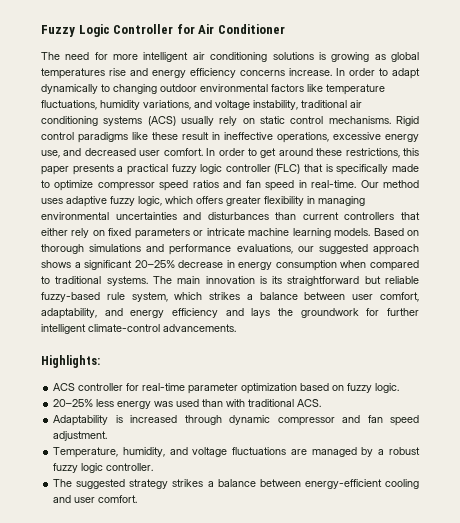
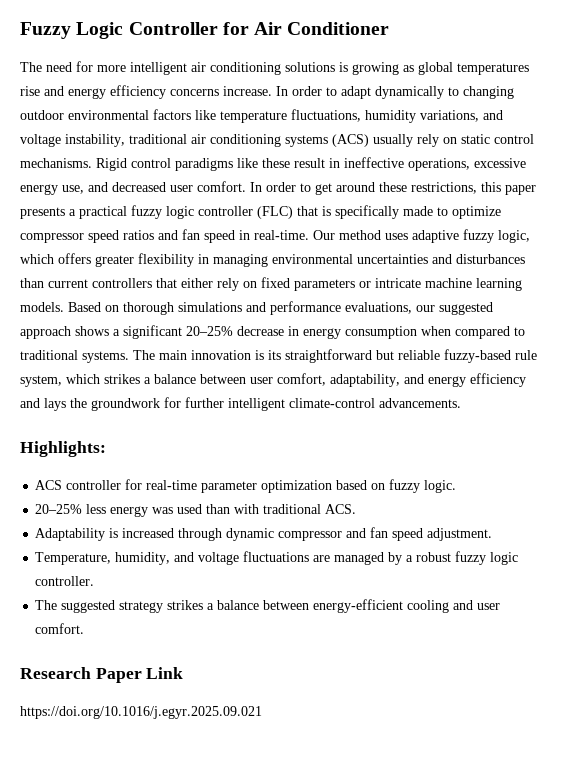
(138, 499) none -> [20,667,184,683] [20,706,262,719] // Research Paper Link // https://doi.org/10.1016/j.egyr.2025.09.021

